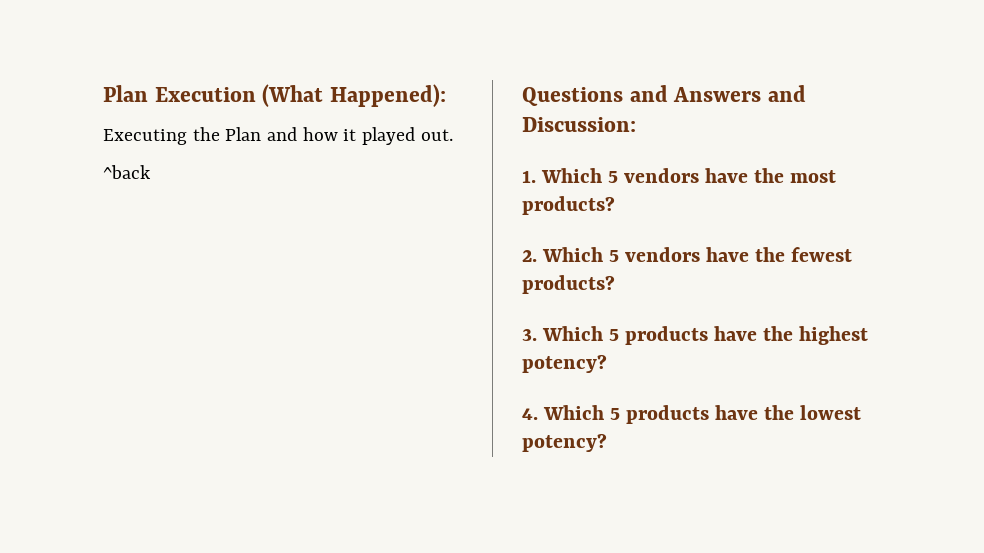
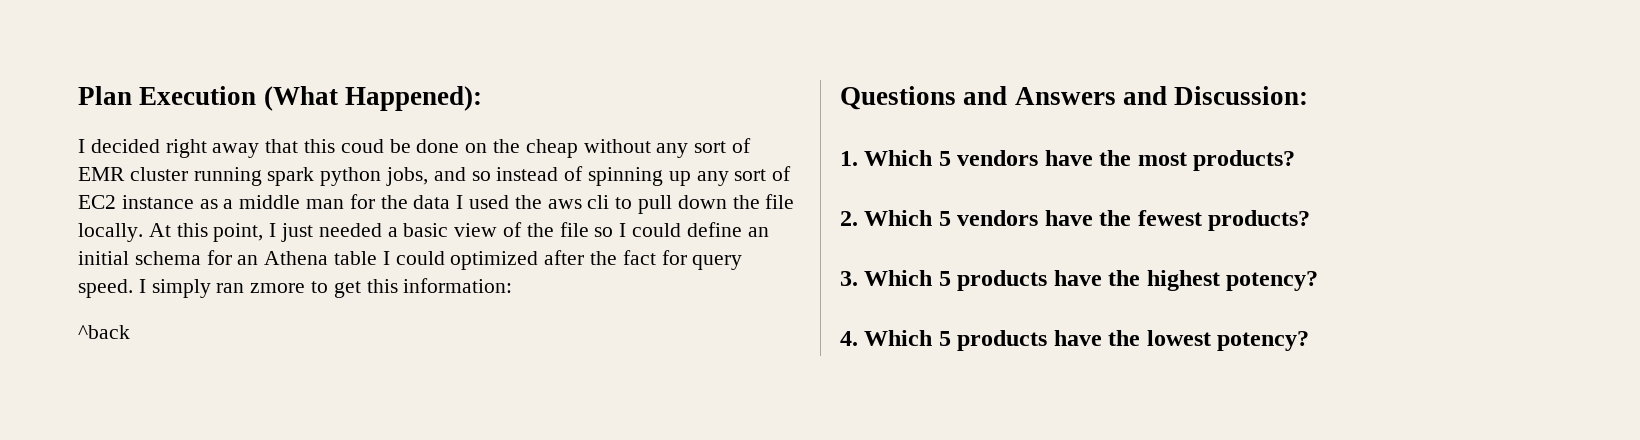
[103,127,453,145] Executing the Plan and how it played out. -> [78,138,752,158] [78,166,792,186] [78,194,795,214] [78,222,769,242] [78,250,743,270] [78,278,513,298] I decided right away that this coud be done on the cheap without any sort of EMR cluster running spark python jobs, and so instead of spinning up any sort of EC2 instance as a middle man for the data I used the aws cli to pull down the file locally. At this point, I just needed a basic view of the file so I could define an initial schema for an Athena table I could optimized after the fact for query speed. I simply ran zmore to get this information:

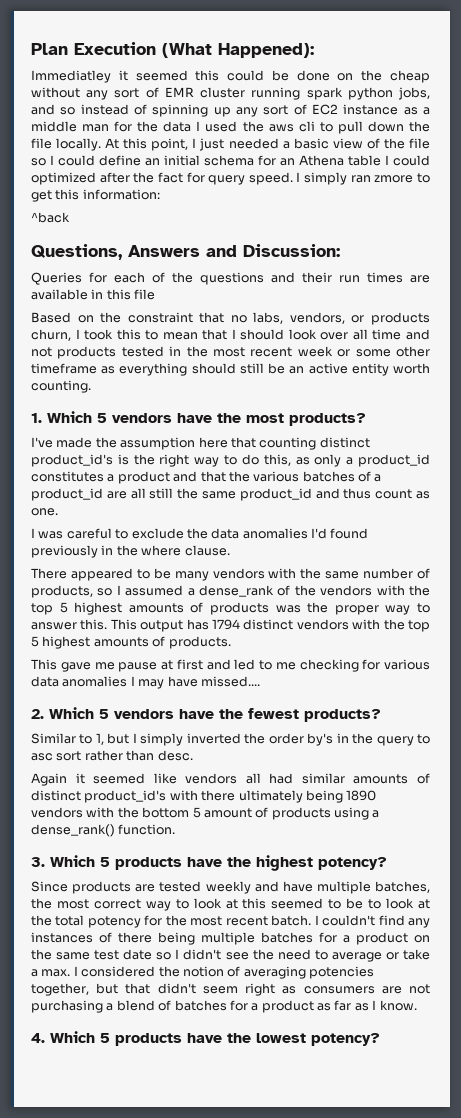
[78,139,384,158] I decided right away that this coud -> [31,70,265,83] Immediatley it seemed this could
[840,86,1008,110] Questions and -> [31,244,122,260] Questions,
(1309, 95) none -> [31,272,430,285] [31,289,156,300] [31,312,430,325] [31,329,431,341] [31,346,430,359] [31,363,431,376] [31,380,91,393] // Queries for each of the questions and their run times are available in this file // Based on the constraint that no labs, vendors, or products churn, I took this to mean that I should look over all time and not products tested in the most recent week or some other timeframe as everything should still be an active entity worth counting.
(1296, 160) none -> [31,437,370,450] [31,454,430,467] [31,471,382,484] [31,488,431,501] [31,508,58,516] [31,528,369,539] [31,545,230,558] [31,568,430,581] [31,585,430,598] [31,602,431,615] [31,619,430,632] [31,636,231,649] [31,659,430,672] [31,676,260,689] // I've made the assumption here that counting distinct product_id's is the right way to do this, as only a product_id constitutes a product and that the various batches of a product_id are all still the same product_id and thus count as one. // I was careful to exclude the data anomalies I'd found previously in the where clause. // There appeared to be many vendors with the same number of products, so I assumed a dense_rank of the vendors with the top 5 highest amounts of products was the proper way to answer this. This output has 1794 distinct vendors with the top 5 highest amounts of products. // This gave me pause at first and led to me checking for various data anomalies I may have missed....
(1311, 220) none -> [31,733,430,746] [31,750,193,761] [31,773,430,786] [31,790,377,803] [31,807,380,820] [31,824,176,837] // Similar to 1, but I simply inverted the order by's in the query to asc sort rather than desc. // Again it seemed like vendors all had similar amounts of distinct product_id's with there ultimately being 1890 vendors with the bottom 5 amount of products using a dense_rank() function.
(1319, 281) none -> [31,881,430,894] [31,898,430,911] [31,915,430,928] [31,932,430,945] [31,949,430,962] [31,966,374,979] [31,983,431,996] [31,1000,417,1013] // Since products are tested weekly and have multiple batches, the most correct way to look at this seemed to be to look at the total potency for the most recent batch. I couldn't find any instances of there being multiple batches for a product on the same test date so I didn't see the need to average or take a max. I considered the notion of averaging potencies together, but that didn't seem right as consumers are not purchasing a blend of batches for a product as far as I know.

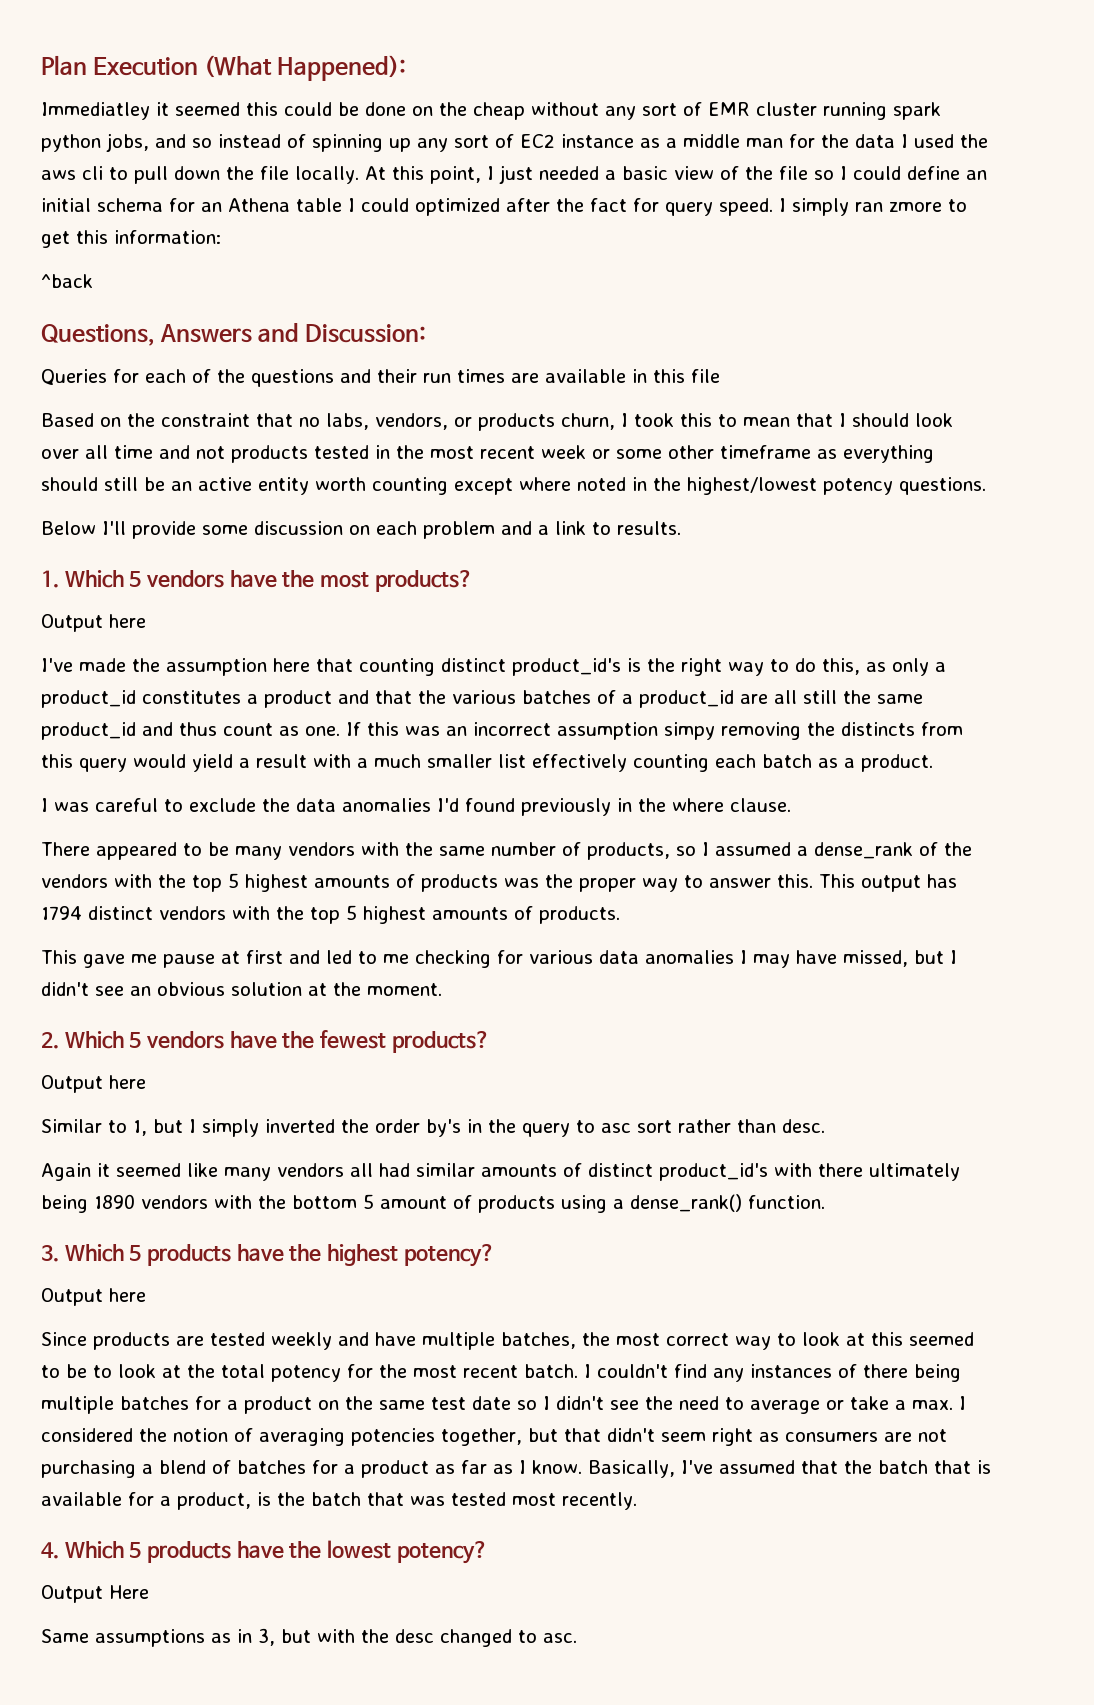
[31,380,91,393] counting. -> [372,477,986,495] [41,521,681,539] counting except where noted in the highest/lowest potency questions. // Below I'll provide some discussion on each problem and a link to results.
(366, 419) none -> [41,614,146,632] // Output here
(58, 512) none -> [346,722,963,740] [41,754,933,772] If this was an incorrect assumption simpy removing the distincts from this query would yield a result with a much smaller list effectively counting each batch as a product.
[200,676,260,687] missed.... -> [843,950,957,967] [41,982,442,996] missed, but I didn't see an obvious solution at the moment.
(381, 715) none -> [41,1075,146,1093] // Output here
(177, 778) none -> [224,1167,271,1181] many
(387, 863) none -> [41,1288,146,1306] // Output here
(417, 1005) none -> [588,1460,991,1478] [41,1492,637,1510] Basically, I've assumed that the batch that is available for a product, is the batch that was tested most recently.
(380, 1039) none -> [41,1585,149,1603] [41,1628,577,1647] // Output Here // Same assumptions as in 3, but with the desc changed to asc.

